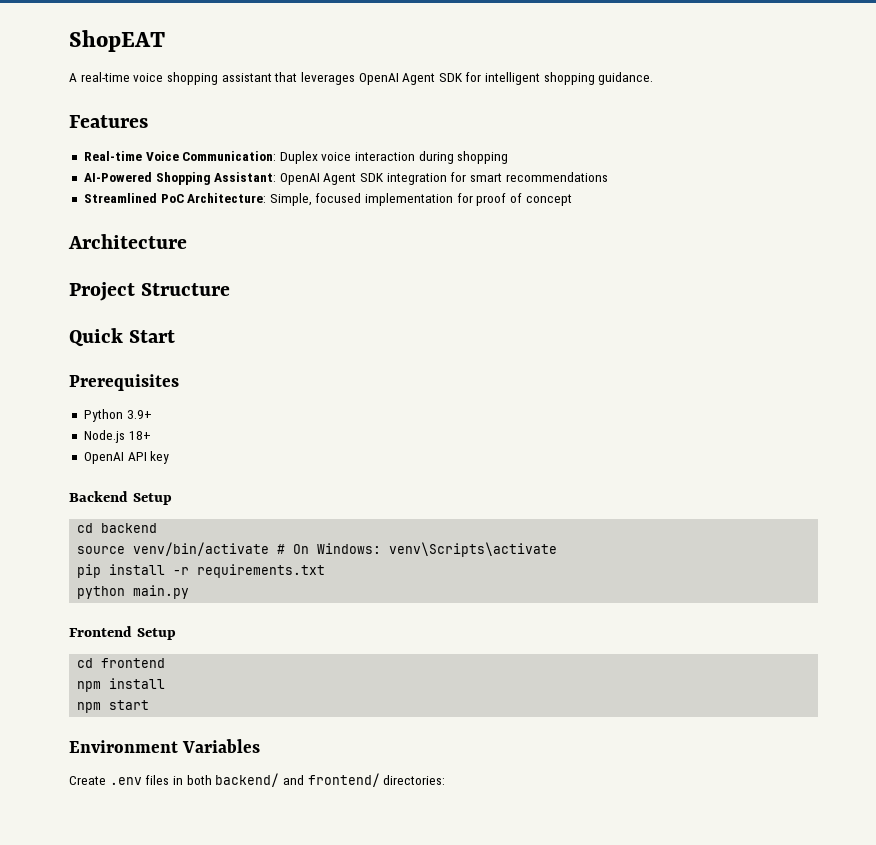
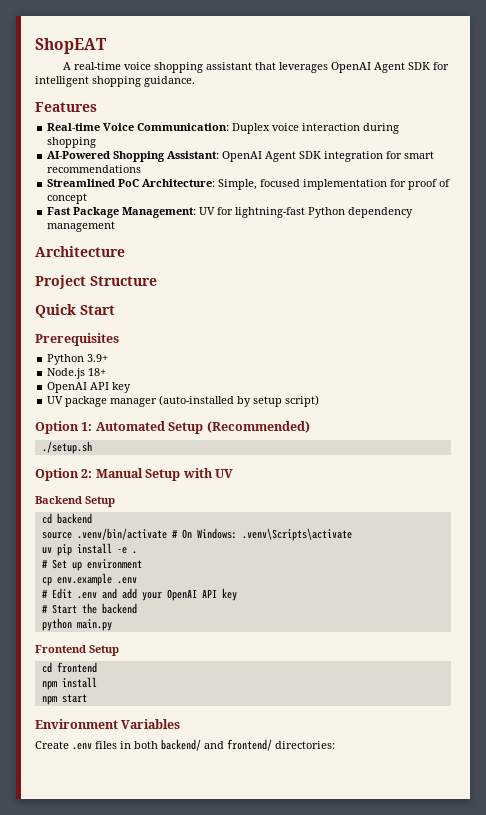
(572, 200) none -> [47,207,414,218] [47,221,116,232] // Fast Package Management: UV for lightning-fast Python dependency management
(170, 457) none -> [47,395,320,407] [35,421,310,434] [41,441,92,454] [35,468,233,481] // UV package manager (auto-installed by setup script) // Option 1: Automated Setup (Recommended) // ./setup.sh // Option 2: Manual Setup with UV
[133,542,270,556] venv/bin/activate -> [76,528,167,540] .venv/bin/activate
[389,542,558,557] [77,564,326,578] venv\Scripts\activate // pip install -r requirements.txt -> [241,528,352,541] [41,543,137,556] [41,559,142,571] [41,573,137,586] [41,588,237,601] [41,603,137,614] .venv\Scripts\activate // uv pip install -e . // # Set up environment // cp env.example .env // # Edit .env and add your OpenAI API key // # Start the backend

